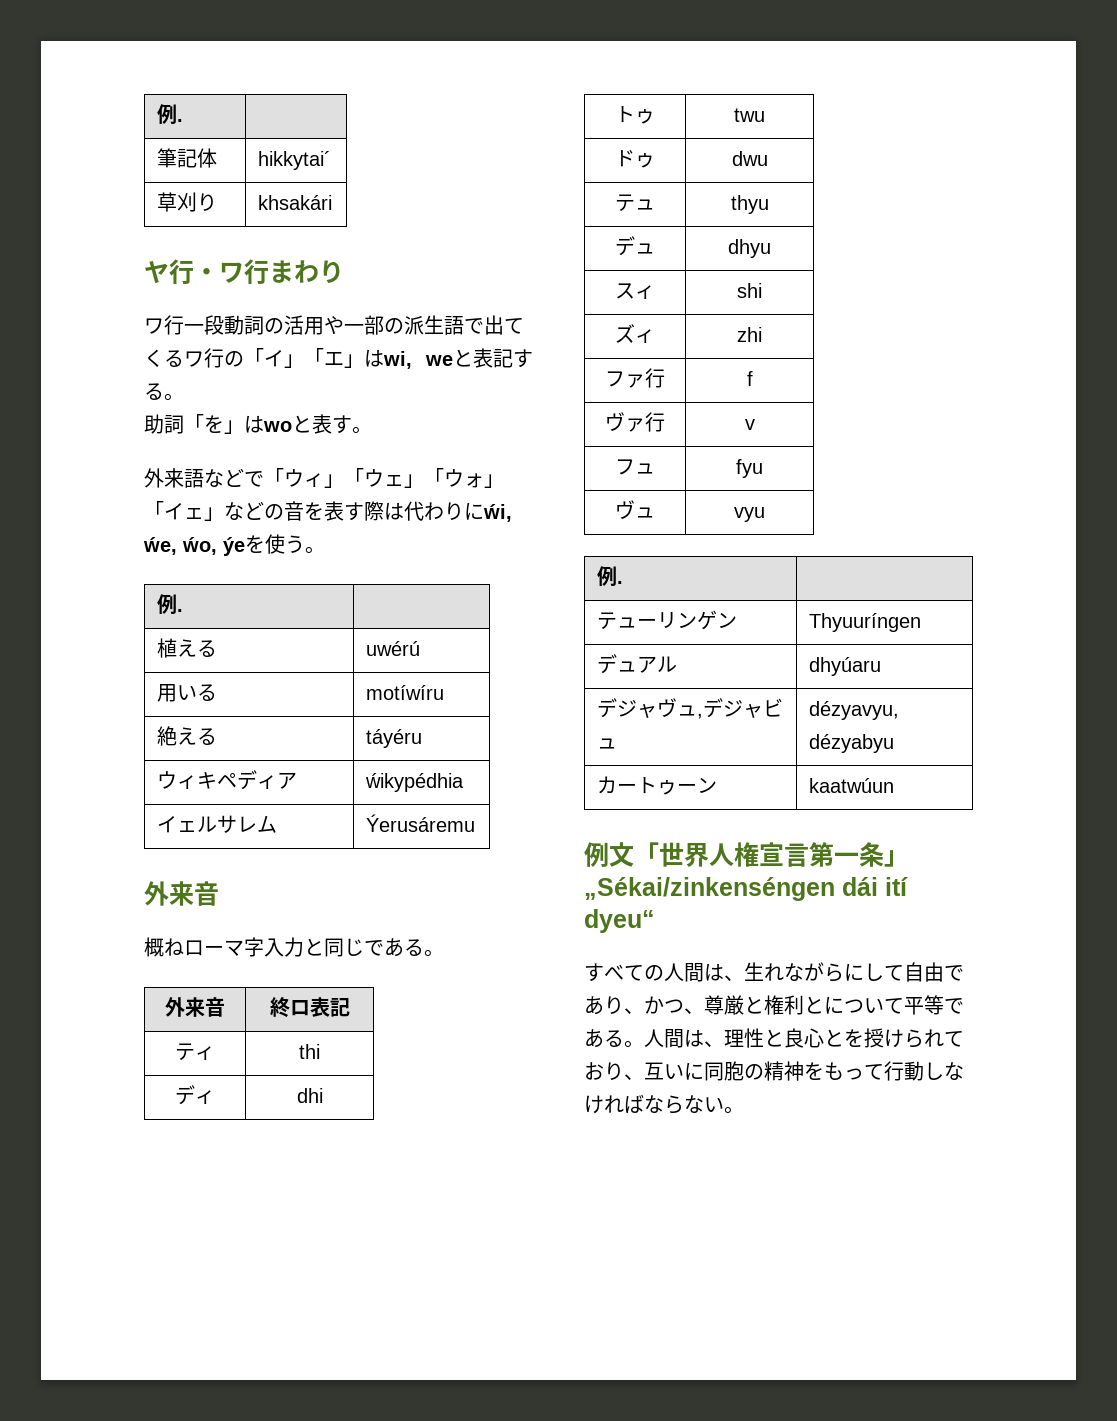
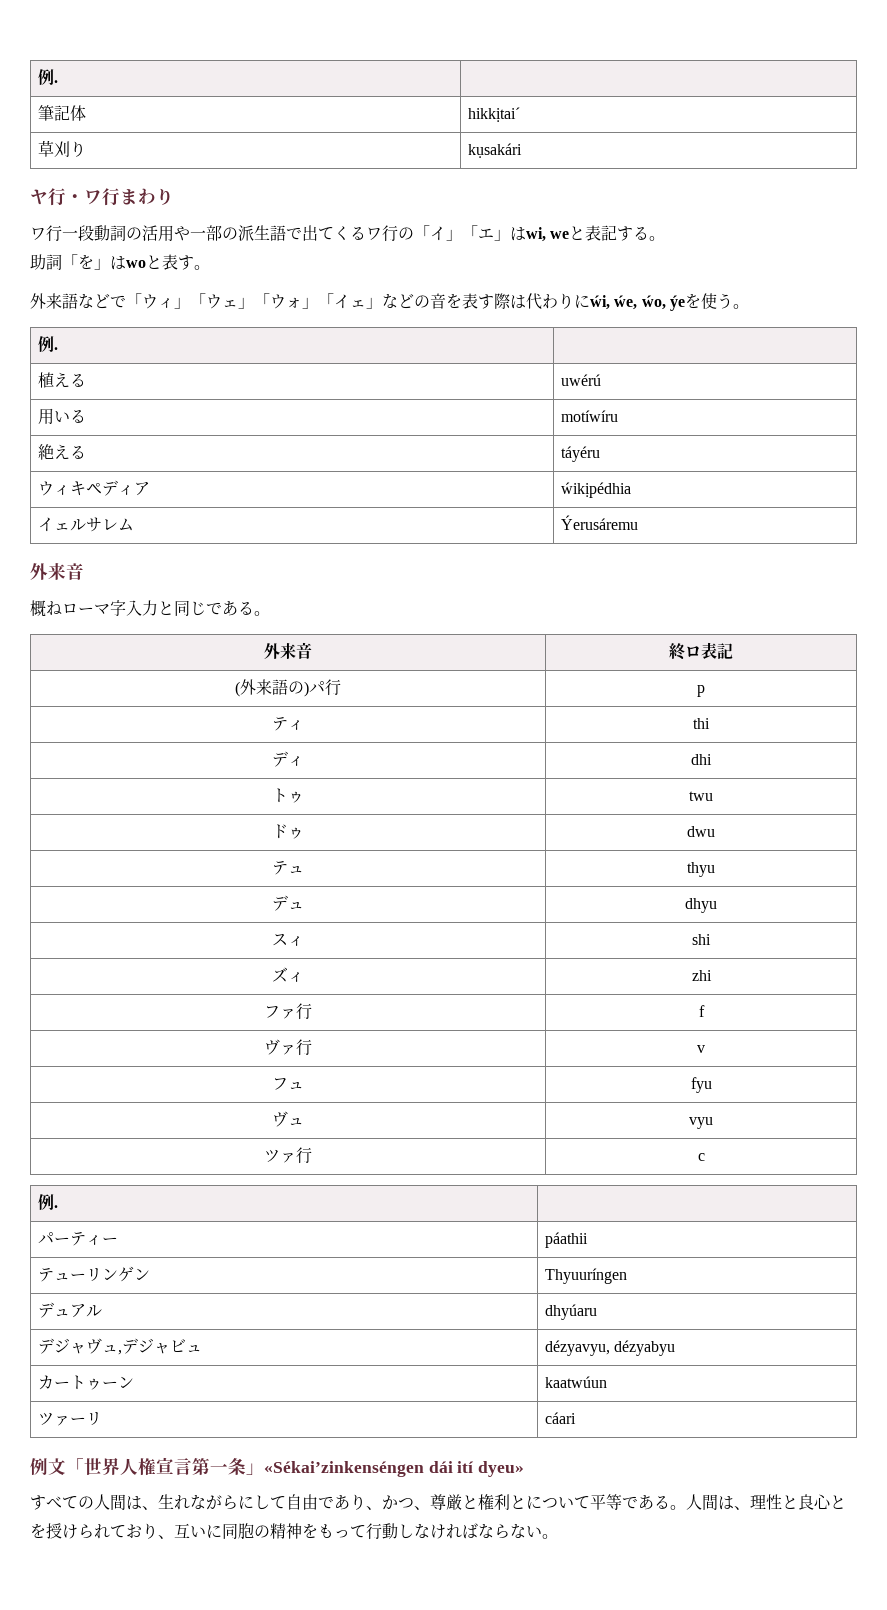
[258,151,332,170] hikkytai´ -> [467,107,520,122] hikkịtaiˊ
[258,195,333,210] khsakári -> [467,143,522,158] kụsakári
[365,773,465,792] ẃikypédhia -> [560,482,631,498] ẃikịpédhia
(350, 1007) none -> [235,679,341,697] [697,685,705,697] // (外来語の)パ行 | p
[597,566,624,586] // 例. | -> [264,1147,312,1164] [697,1153,705,1161] [37,1194,58,1210] [37,1232,118,1246] [544,1232,588,1248] // ツァ行 | c // 例. | // パーティー | páathii
(895, 785) none -> [37,1412,102,1426] [544,1412,576,1424] // ツァーリ | cáari
[584,877,835,901] „Sékai/zinkenséngen -> [264,1461,424,1477] «Sékaiʼzinkenséngen
[584,909,655,933] dyeu“ -> [478,1461,525,1477] dyeu»

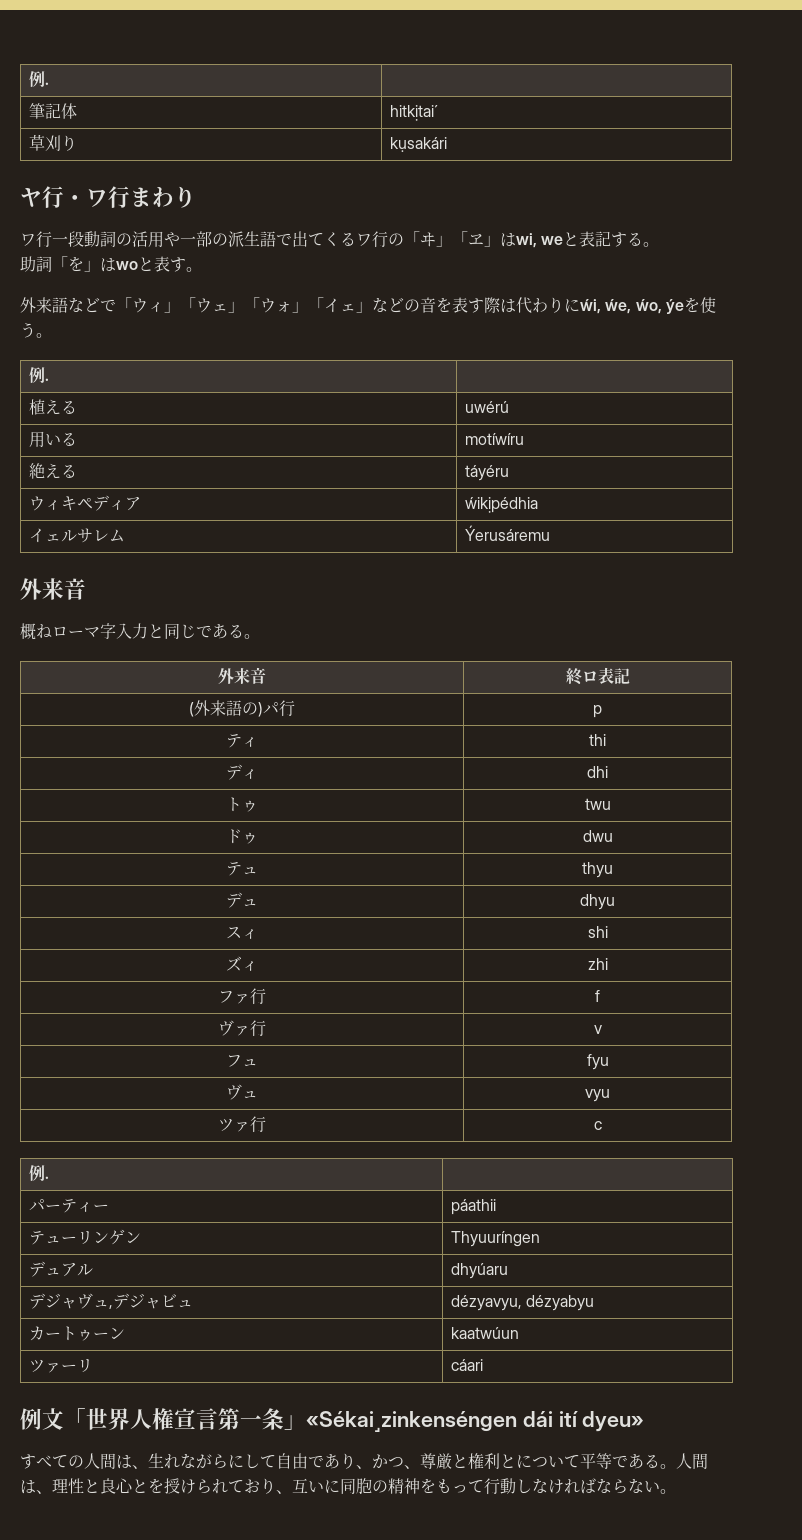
[467,107,520,122] hikkịtaiˊ -> [389,105,439,121] hitkịtaiˊ
[430,225,494,241] イ」「エ -> [420,231,484,247] ヰ」「ヱ
[264,1461,424,1477] «Sékaiʼzinkenséngen -> [306,1411,517,1432] «Sékai˼zinkenséngen

